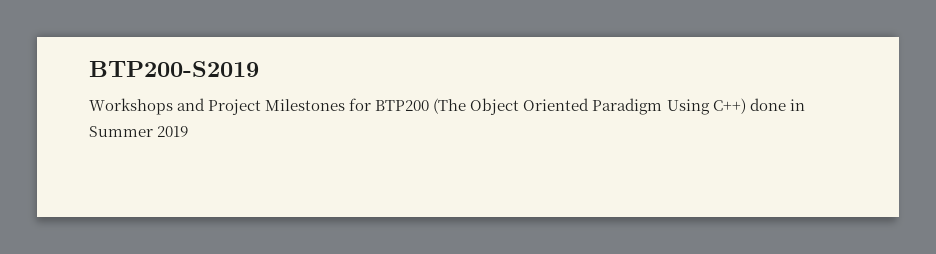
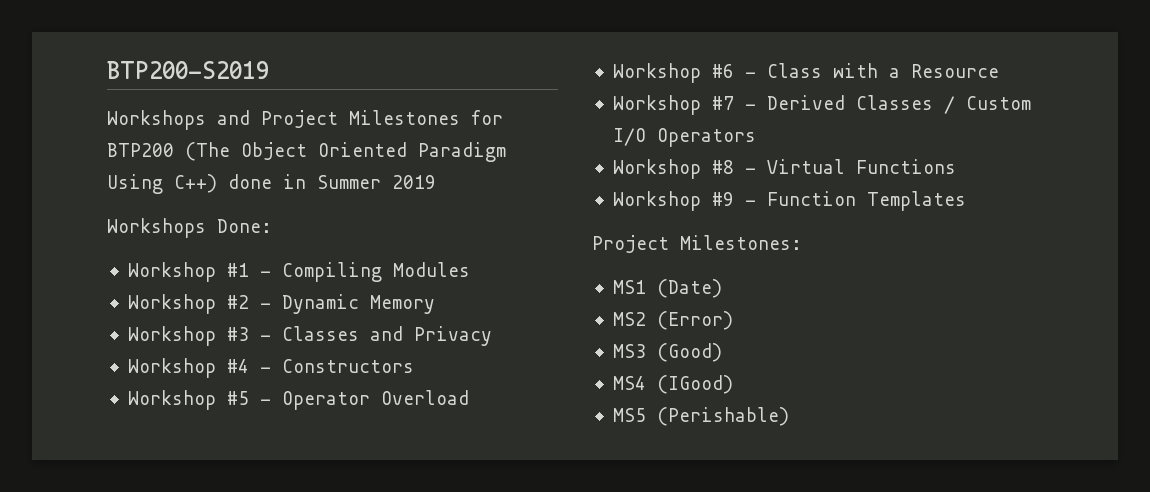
(189, 131) none -> [107,218,272,238] [127,262,470,282] [127,294,435,314] [127,326,492,346] [127,358,414,378] [127,390,469,410] [612,63,999,83] [612,95,1031,115] [612,128,756,147] [612,159,956,179] [612,191,966,211] [592,235,802,253] [612,279,722,298] [612,311,733,330] [612,343,722,362] [612,375,733,394] [612,407,789,426] // Workshops Done: // Workshop #1 - Compiling Modules // Workshop #2 - Dynamic Memory // Workshop #3 - Classes and Privacy // Workshop #4 - Constructors // Workshop #5 - Operator Overload // Workshop #6 - Class with a Resource // Workshop #7 - Derived Classes / Custom I/O Operators // Workshop #8 - Virtual Functions // Workshop #9 - Function Templates // Project Milestones: // MS1 (Date) // MS2 (Error) // MS3 (Good) // MS4 (IGood) // MS5 (Perishable)

